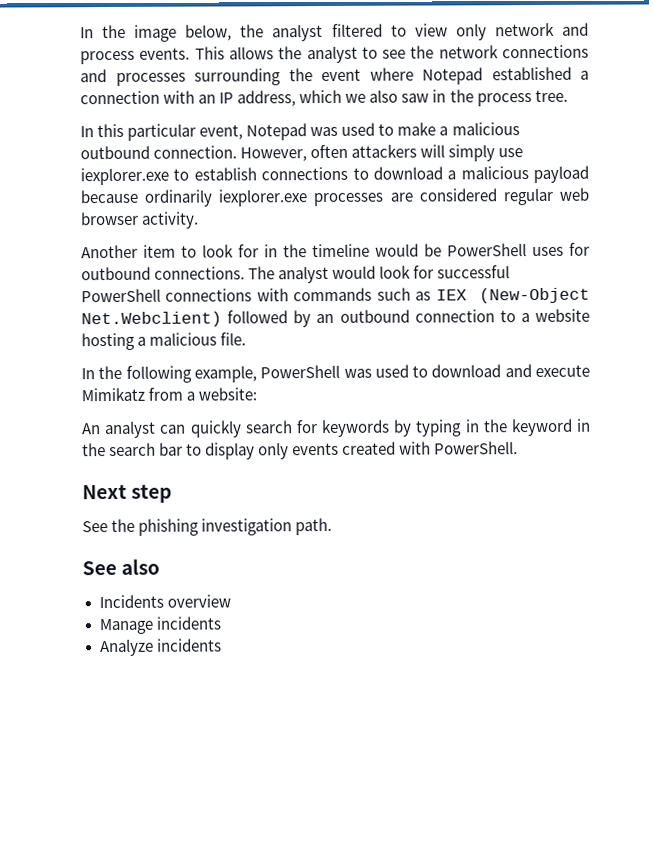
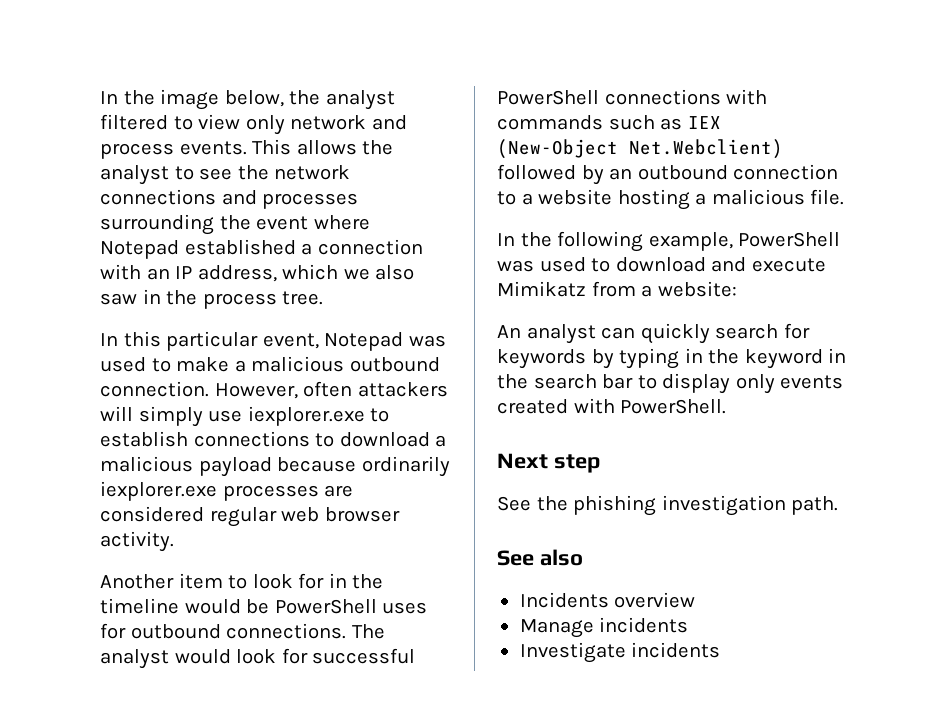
[99,638,154,657] Analyze -> [519,642,626,663] Investigate

